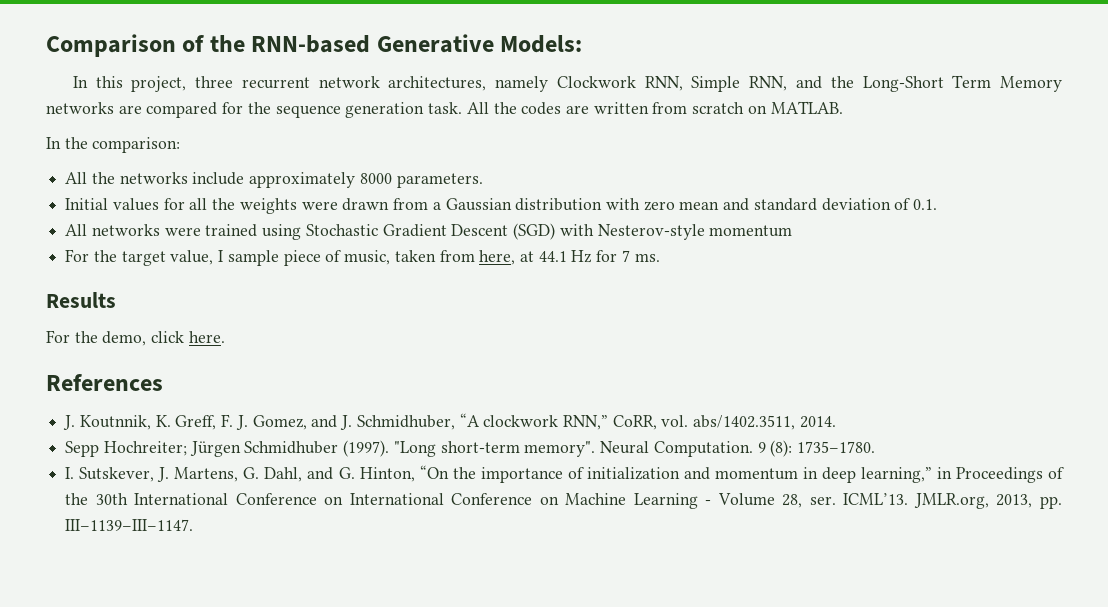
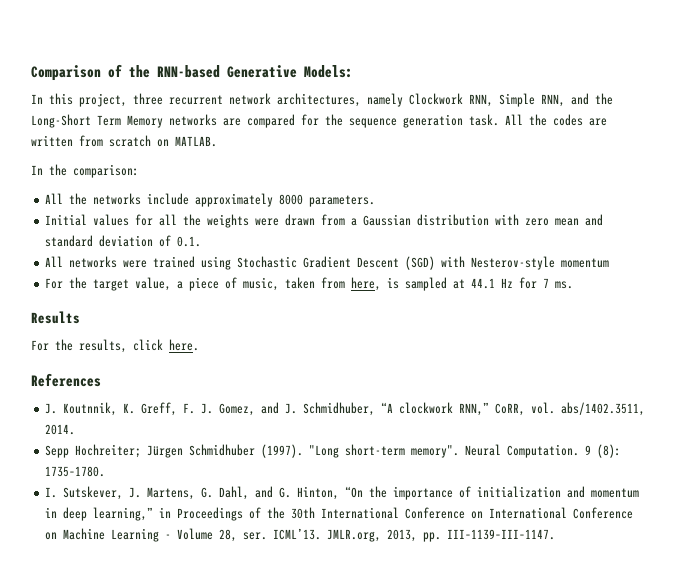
[218,250,279,266] I sample -> [177,281,184,289] a
(516, 257) none -> [387,277,448,291] is sampled
[102,331,147,346] demo, -> [79,339,127,353] results,

